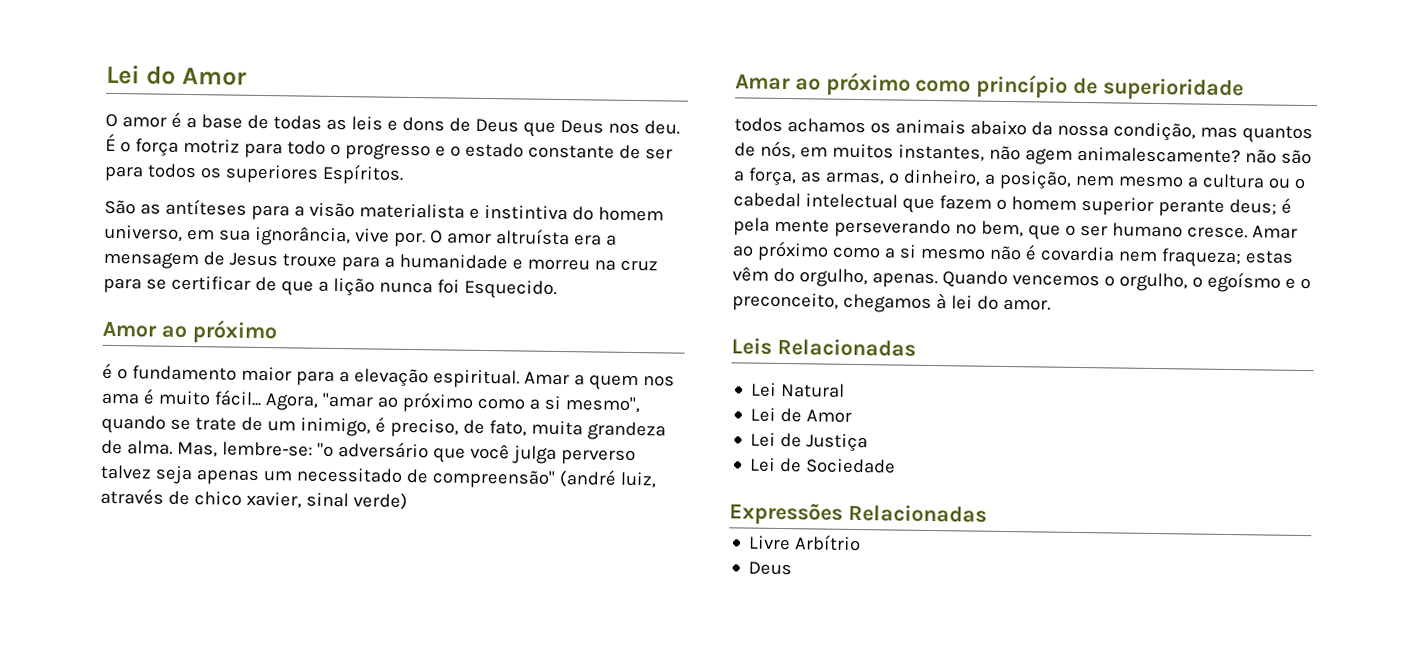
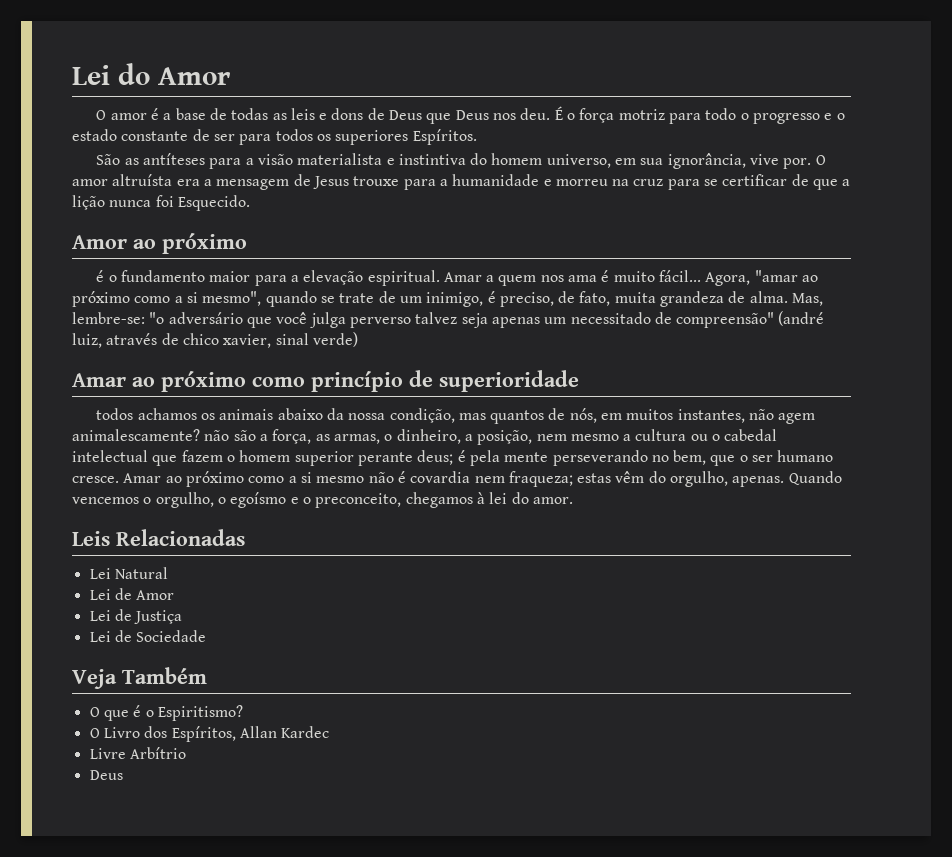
[729,502,987,526] Expressões Relacionadas -> [72,667,207,689] [89,705,243,721] [89,726,330,742] Veja Também // O que é o Espiritismo? // O Livro dos Espíritos, Allan Kardec

